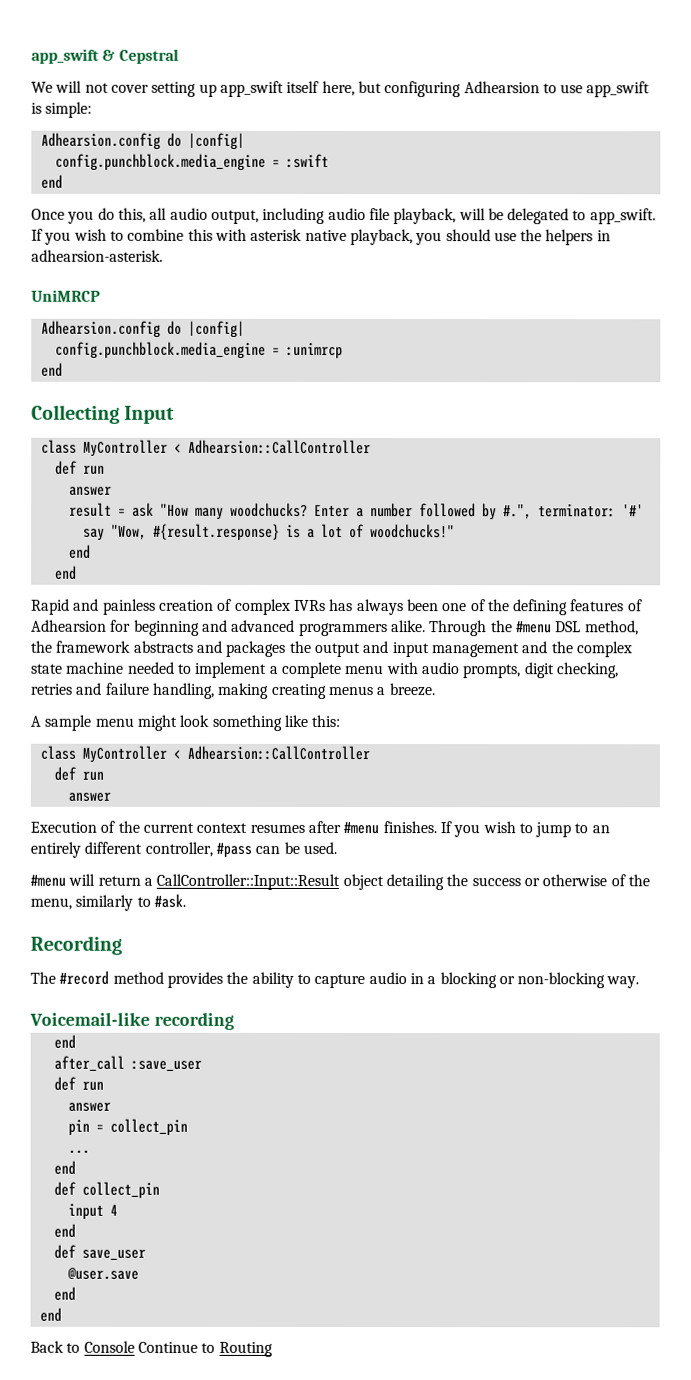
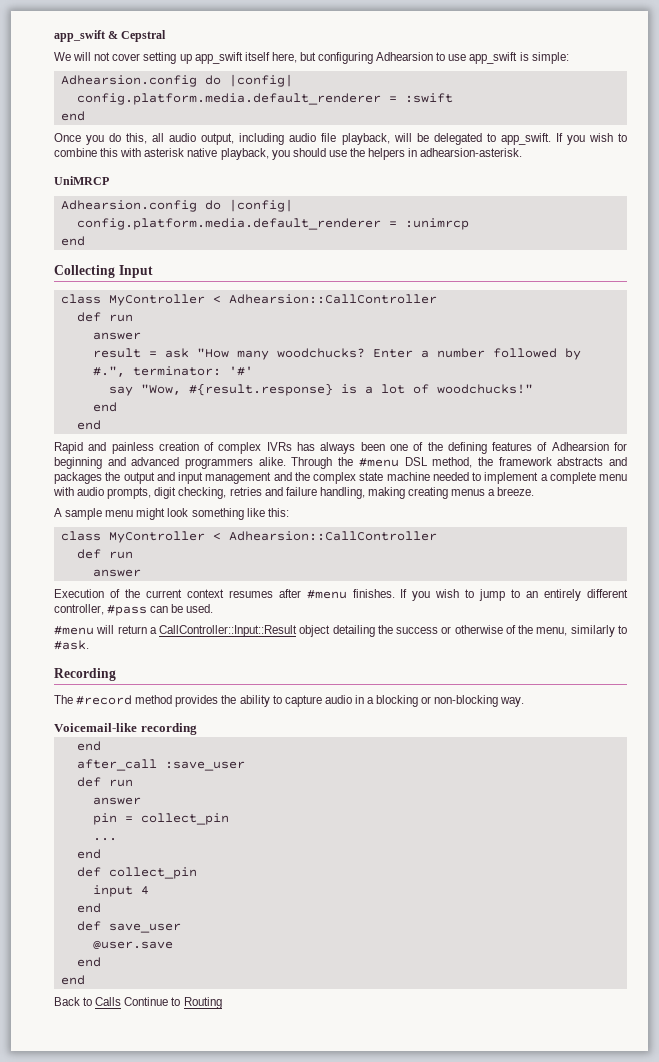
[54,153,266,171] config.punchblock.media_engine -> [76,93,381,105] config.platform.media.default_renderer
[54,341,266,359] config.punchblock.media_engine -> [76,218,381,230] config.platform.media.default_renderer
[83,1340,135,1353] Console -> [95,997,122,1006] Calls

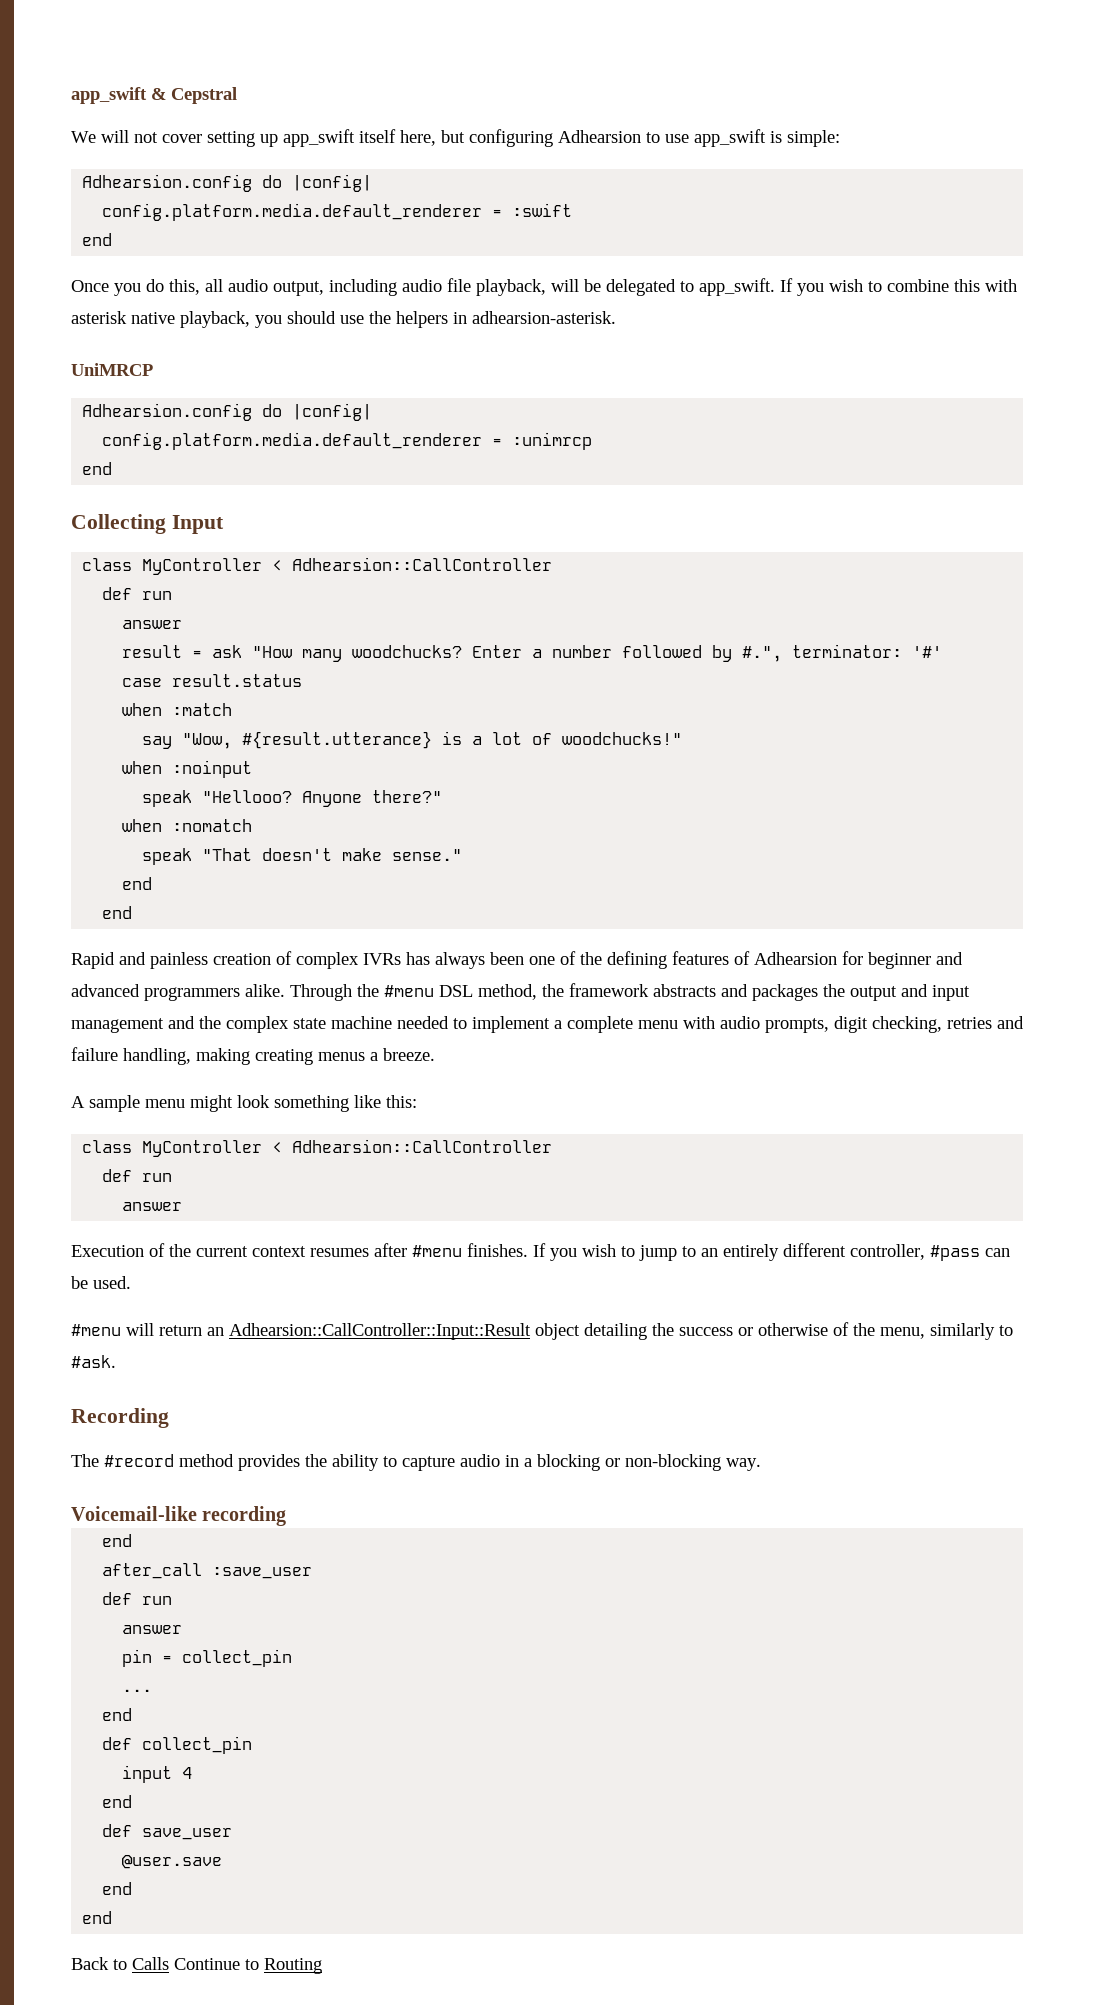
(253, 371) none -> [122,674,303,687] [122,703,233,716] // case result.status // when :match
[188,383,333,396] #{result.response} -> [242,731,433,749] #{result.utterance}
(533, 389) none -> [122,760,253,778] [142,790,443,807] [122,819,253,832] [142,848,463,865] // when :noinput // speak "Hellooo? Anyone there?" // when :nomatch // speak "That doesn't make sense."
[54,457,102,469] beginning -> [868,952,931,969] beginner
[149,625,298,637] a CallController::Input::Result -> [207,1323,531,1340] an Adhearsion::CallController::Input::Result

